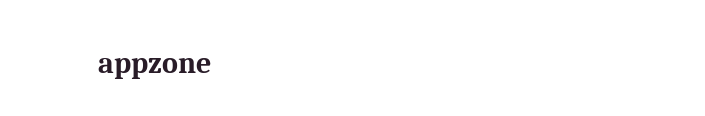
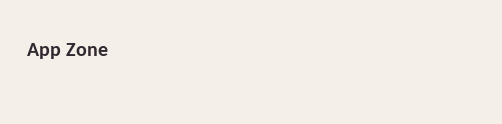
[98,58,211,79] appzone -> [27,43,109,59] App Zone

